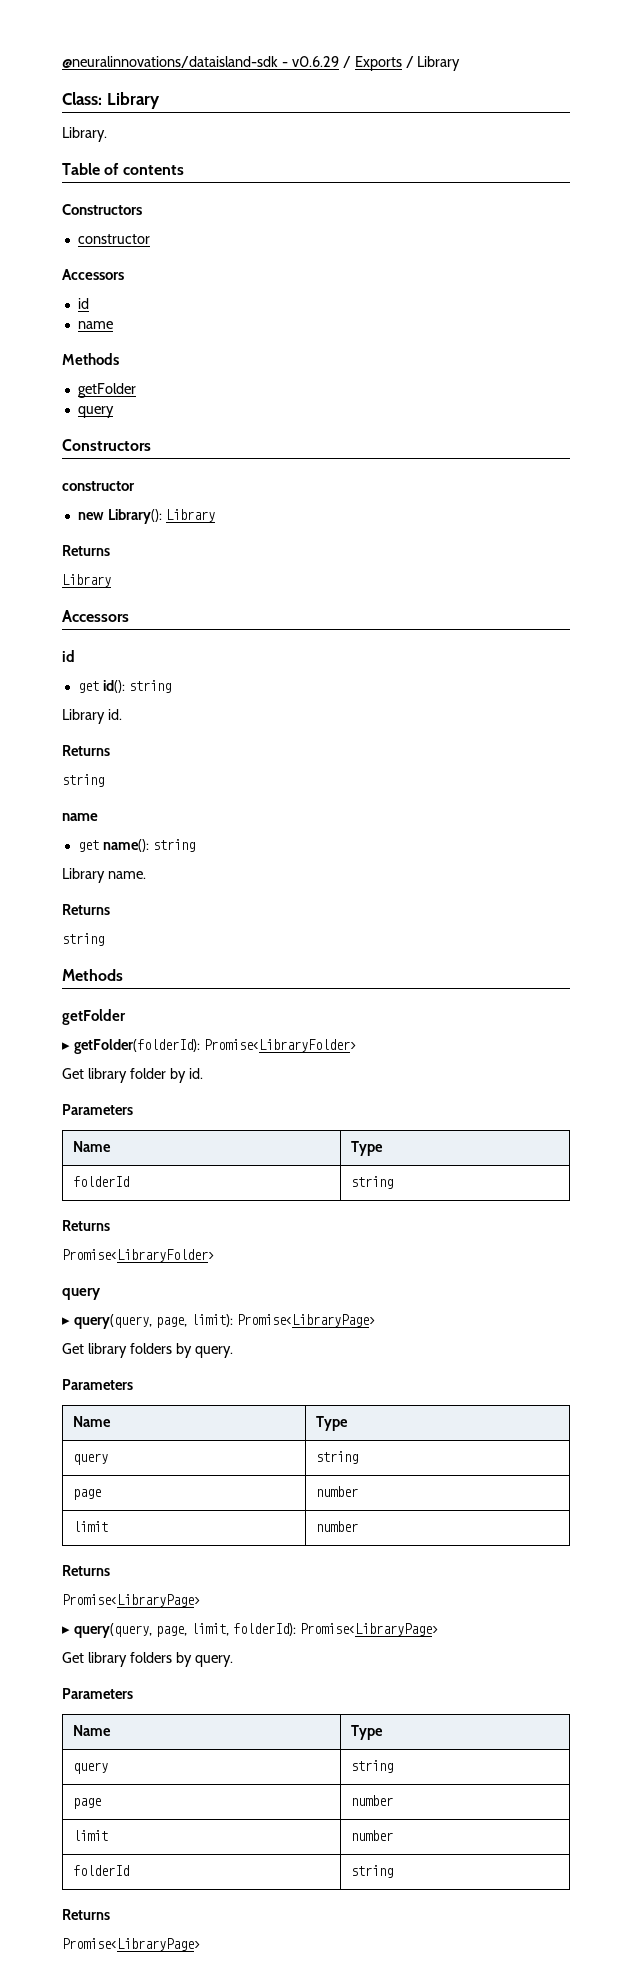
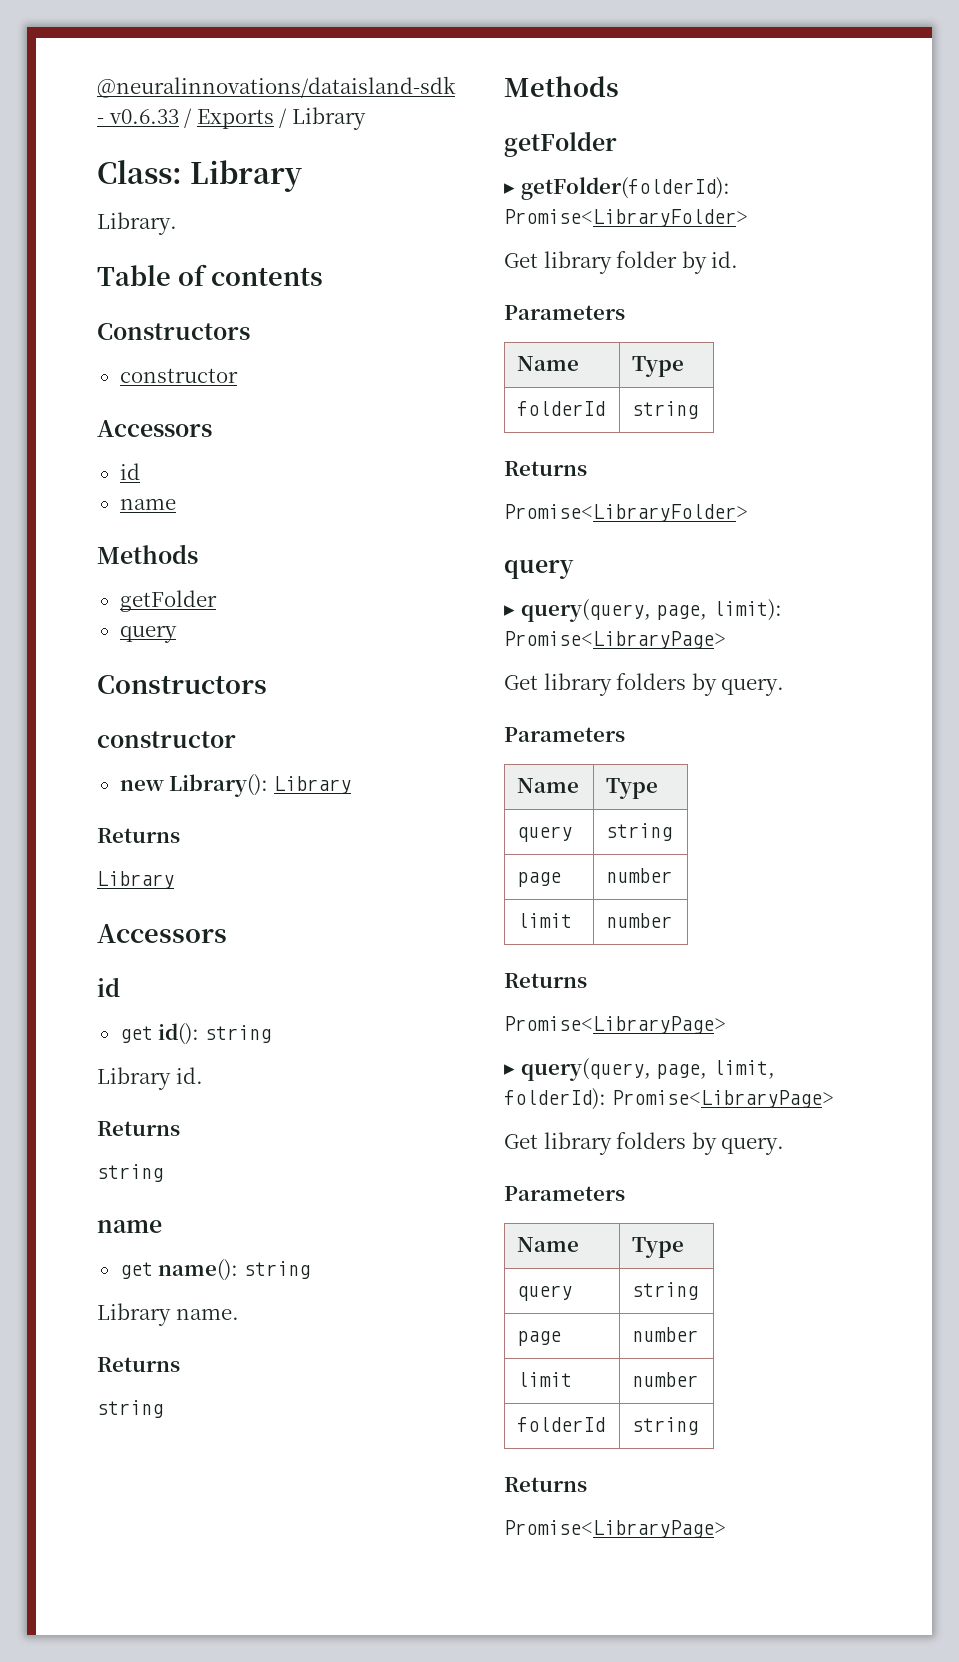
[291,56,339,67] v0.6.29 -> [108,109,179,124] v0.6.33

